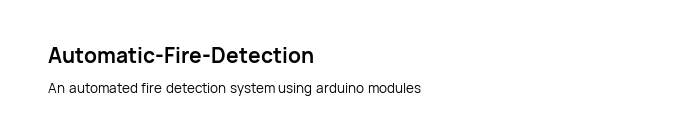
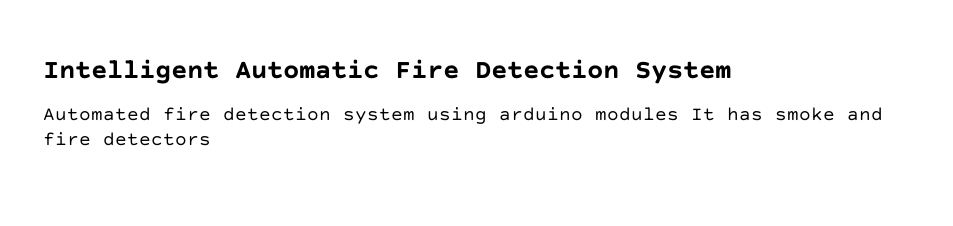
[48,47,314,63] [48,83,138,93] Automatic-Fire-Detection // An automated -> [43,59,731,84] [43,107,151,121] Intelligent Automatic Fire Detection System // Automated
(421, 88) none -> [691,107,883,121] [43,132,211,146] It has smoke and fire detectors

